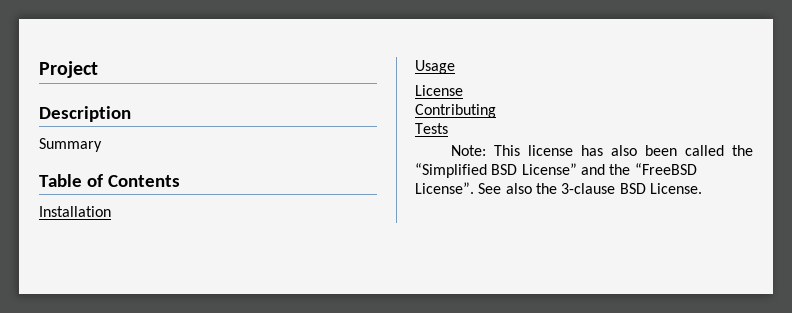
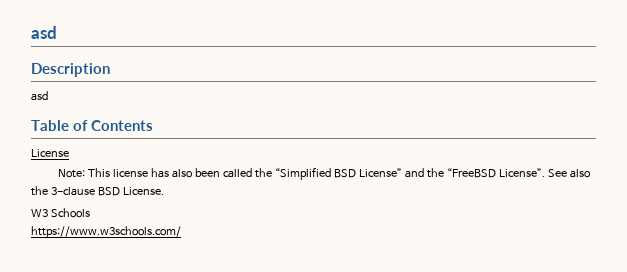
[39,61,98,78] Project -> [31,26,57,39] asd
[39,138,102,152] Summary -> [31,91,48,101] asd
[39,206,111,217] [415,60,455,74] // Installation // Usage -> (154, 125) none
[415,104,496,118] [415,123,448,134] // Contributing // Tests -> (69, 153) none
(702, 188) none -> [31,208,90,218] [31,226,181,238] // W3 Schools // https://www.w3schools.com/

